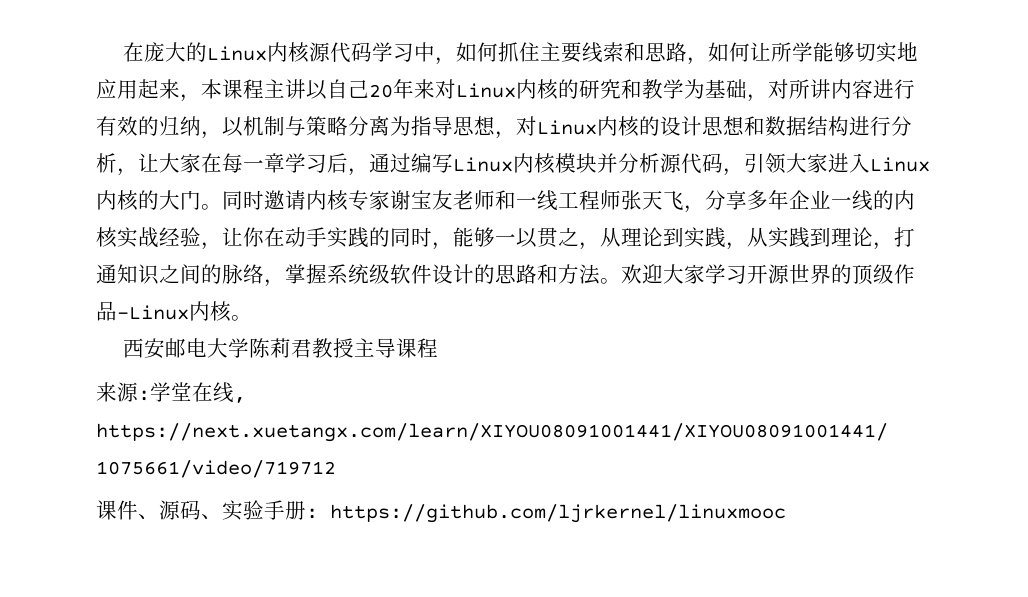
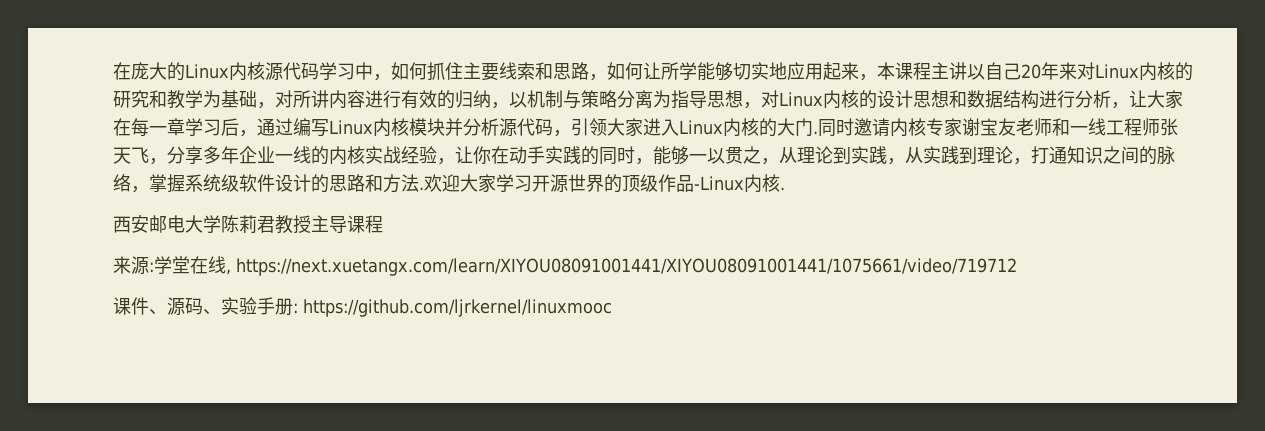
[201,204,222,210] 。 -> [813,131,818,134] .
[600,278,621,284] 。 -> [419,187,424,190] .
[231,315,252,321] 。 -> [780,187,785,190] .

